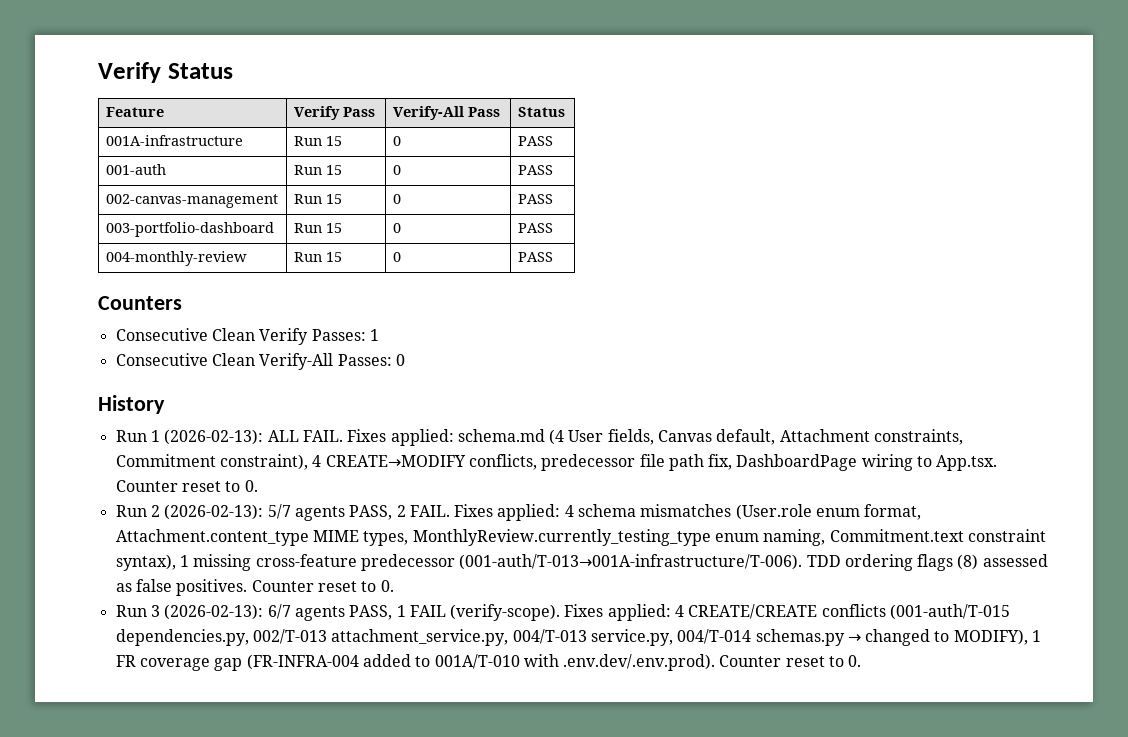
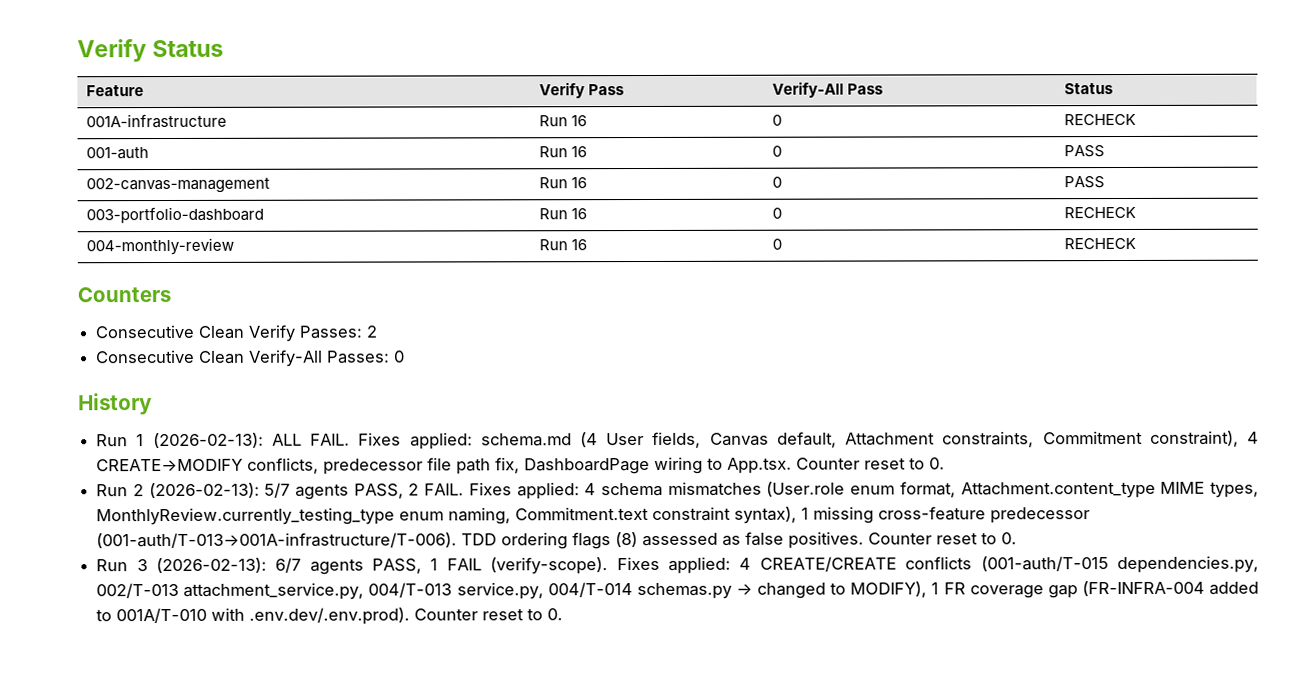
[325,136,342,146] [392,136,401,146] [517,136,553,146] 15 | 0 | PASS -> [570,115,587,127] [771,114,782,126] [1063,113,1136,126] 16 | 0 | RECHECK
[325,165,342,175] 15 -> [570,146,587,158] 16
[325,194,342,204] 15 -> [570,177,587,189] 16
[325,223,342,233] [392,223,401,233] [517,223,553,233] 15 | 0 | PASS -> [570,208,587,220] [771,207,782,219] [1063,206,1136,219] 16 | 0 | RECHECK
[325,252,342,262] [392,252,401,262] [517,252,553,262] 15 | 0 | PASS -> [570,239,587,251] [771,238,782,250] [1063,237,1136,250] 16 | 0 | RECHECK
[369,329,379,341] 1 -> [366,325,378,338] 2

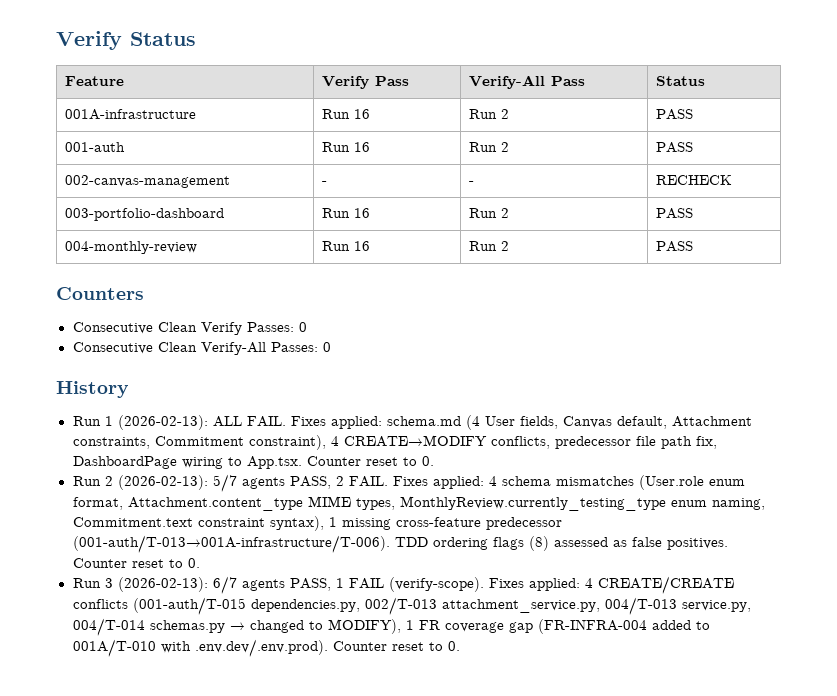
[771,114,782,126] [1063,113,1136,126] 0 | RECHECK -> [468,109,509,119] [655,109,693,120] Run 2 | PASS
[771,145,782,157] 0 -> [468,142,509,152] Run 2
[538,177,587,189] [771,176,782,188] [1063,176,1105,189] Run 16 | 0 | PASS -> [321,181,327,185] [468,181,474,185] [655,175,732,185] - | - | RECHECK
[771,207,782,219] [1063,206,1136,219] 0 | RECHECK -> [468,208,509,218] [655,208,693,219] Run 2 | PASS
[771,238,782,250] [1063,237,1136,250] 0 | RECHECK -> [468,241,509,251] [655,241,693,252] Run 2 | PASS
[366,325,378,338] 2 -> [298,322,307,332] 0

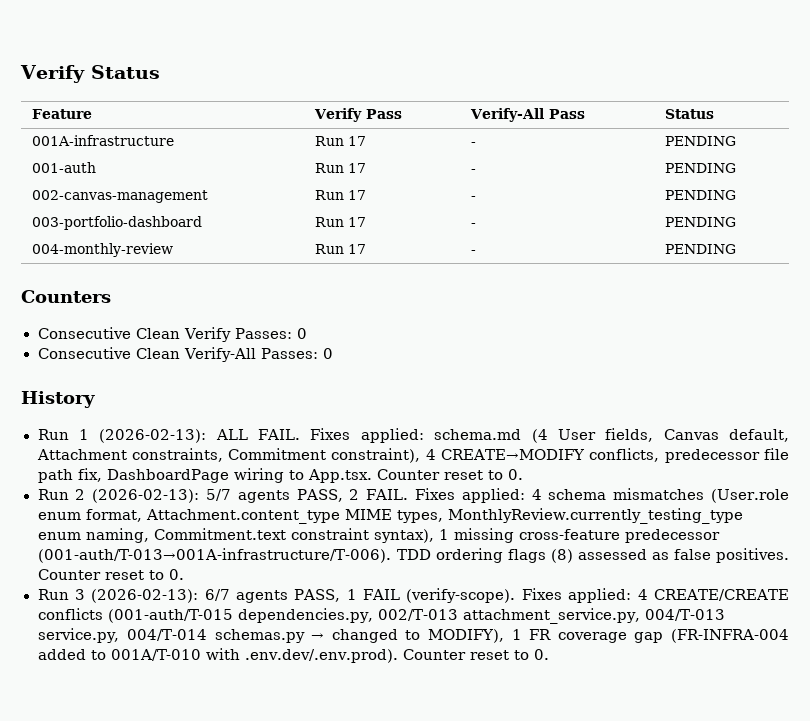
[353,109,370,119] [468,109,509,119] [655,109,693,120] [64,142,125,152] [321,142,370,152] [468,142,509,152] [655,142,693,153] 16 | Run 2 | PASS // 001-auth | Run 16 | Run 2 | PASS -> [347,136,366,146] [470,142,476,146] [664,136,736,146] [31,162,96,173] [314,163,366,173] [470,169,476,173] [664,163,736,173] 17 | - | PENDING // 001-auth | Run 17 | - | PENDING
[321,181,327,185] [468,181,474,185] [655,175,732,185] - | - | RECHECK -> [314,190,366,200] [470,196,476,200] [664,190,736,200] Run 17 | - | PENDING
[353,208,370,218] [468,208,509,218] [655,208,693,219] [64,241,197,254] [321,241,370,251] [468,241,509,251] [655,241,693,252] 16 | Run 2 | PASS // 004-monthly-review | Run 16 | Run 2 | PASS -> [347,217,366,227] [470,223,476,227] [664,217,736,227] [31,243,173,257] [314,244,366,254] [470,250,476,254] [664,244,736,254] 17 | - | PENDING // 004-monthly-review | Run 17 | - | PENDING

